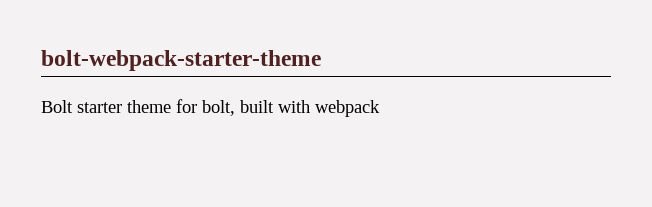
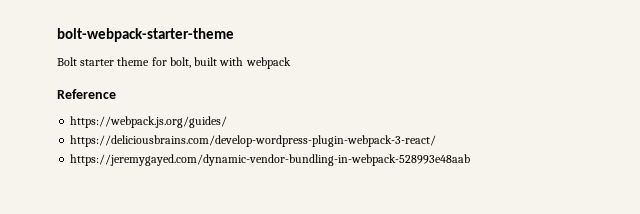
(380, 108) none -> [57,89,116,99] [70,116,228,128] [70,135,437,147] [70,154,471,166] // Reference // https://webpack.js.org/guides/ // https://deliciousbrains.com/develop-wordpress-plugin-webpack-3-react/ // https://jeremygayed.com/dynamic-vendor-bundling-in-webpack-528993e48aab

